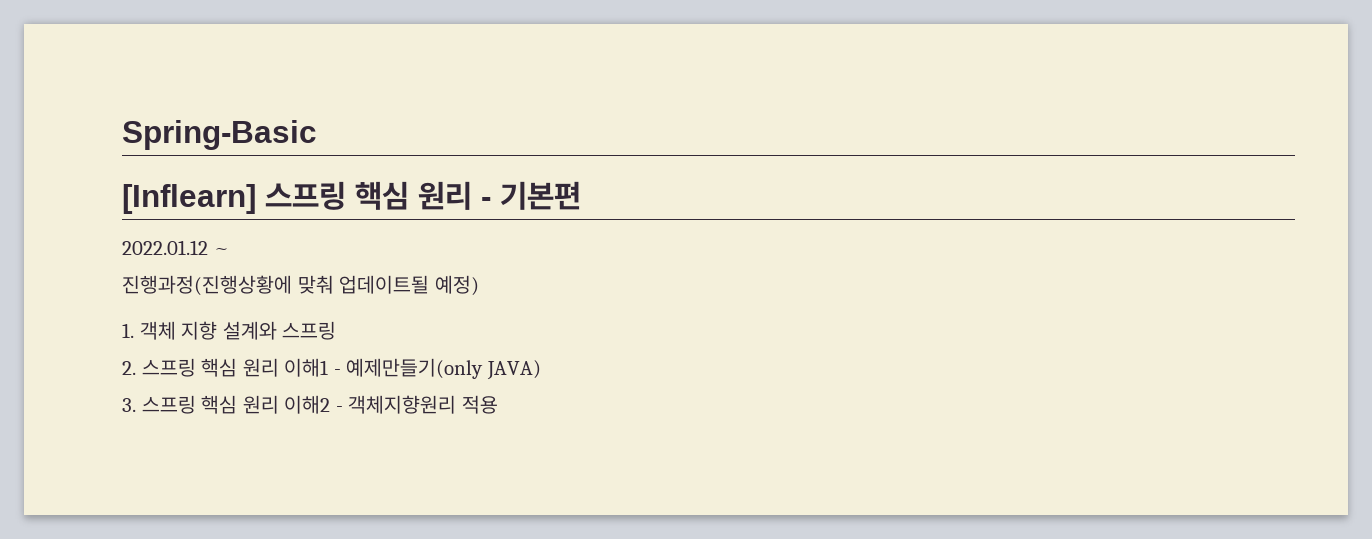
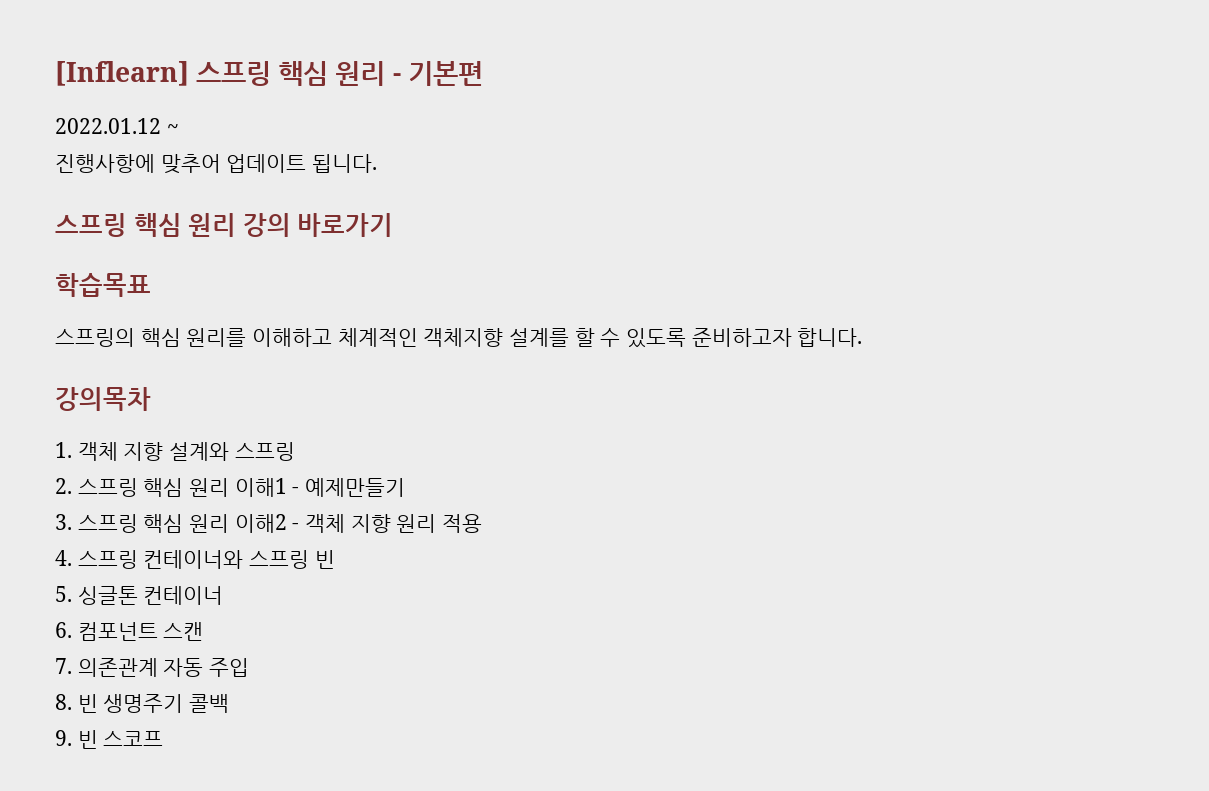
[122,120,317,150] Spring-Basic // -> (55, 73) none
[122,275,479,296] 진행과정(진행상황에 맞춰 업데이트될 예정) -> [55,154,378,174] [55,213,394,237] [55,273,151,297] [55,328,863,348] [55,387,151,411] 진행사항에 맞추어 업데이트 됩니다. // 스프링 핵심 원리 강의 바로가기 // 학습목표 // 스프링의 핵심 원리를 이해하고 체계적인 객체지향 설계를 할 수 있도록 준비하고자 합니다. // 강의목차
[346,358,541,380] 예제만들기(only JAVA) -> [305,478,406,497] 예제만들기
[348,395,498,414] 객체지향원리 적용 -> [305,514,483,533] [55,550,335,569] [55,586,224,605] [55,622,204,641] [55,658,250,677] [55,694,230,713] [55,730,164,749] 객체 지향 원리 적용 // 4. 스프링 컨테이너와 스프링 빈 // 5. 싱글톤 컨테이너 // 6. 컴포넌트 스캔 // 7. 의존관계 자동 주입 // 8. 빈 생명주기 콜백 // 9. 빈 스코프

